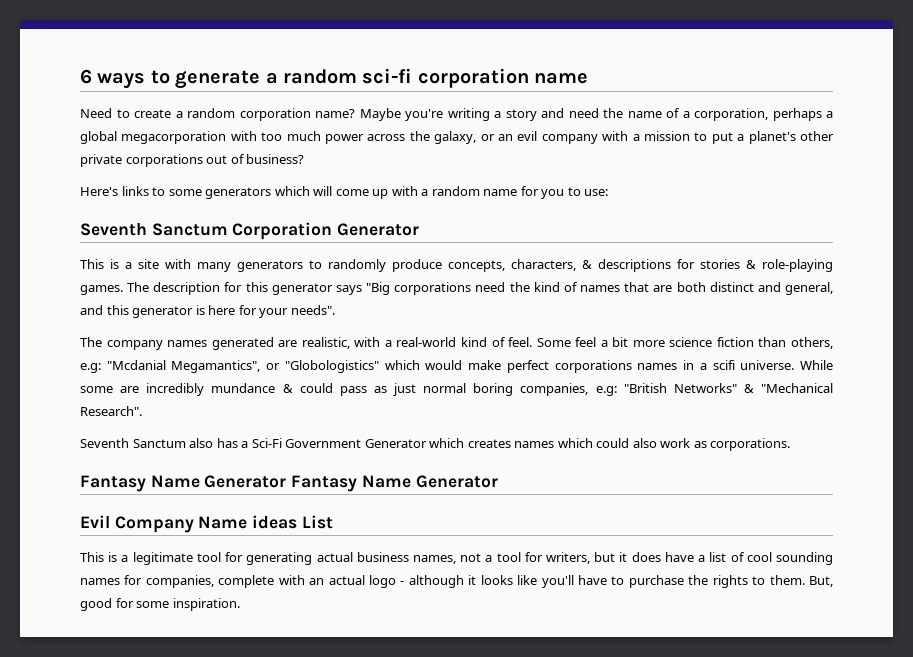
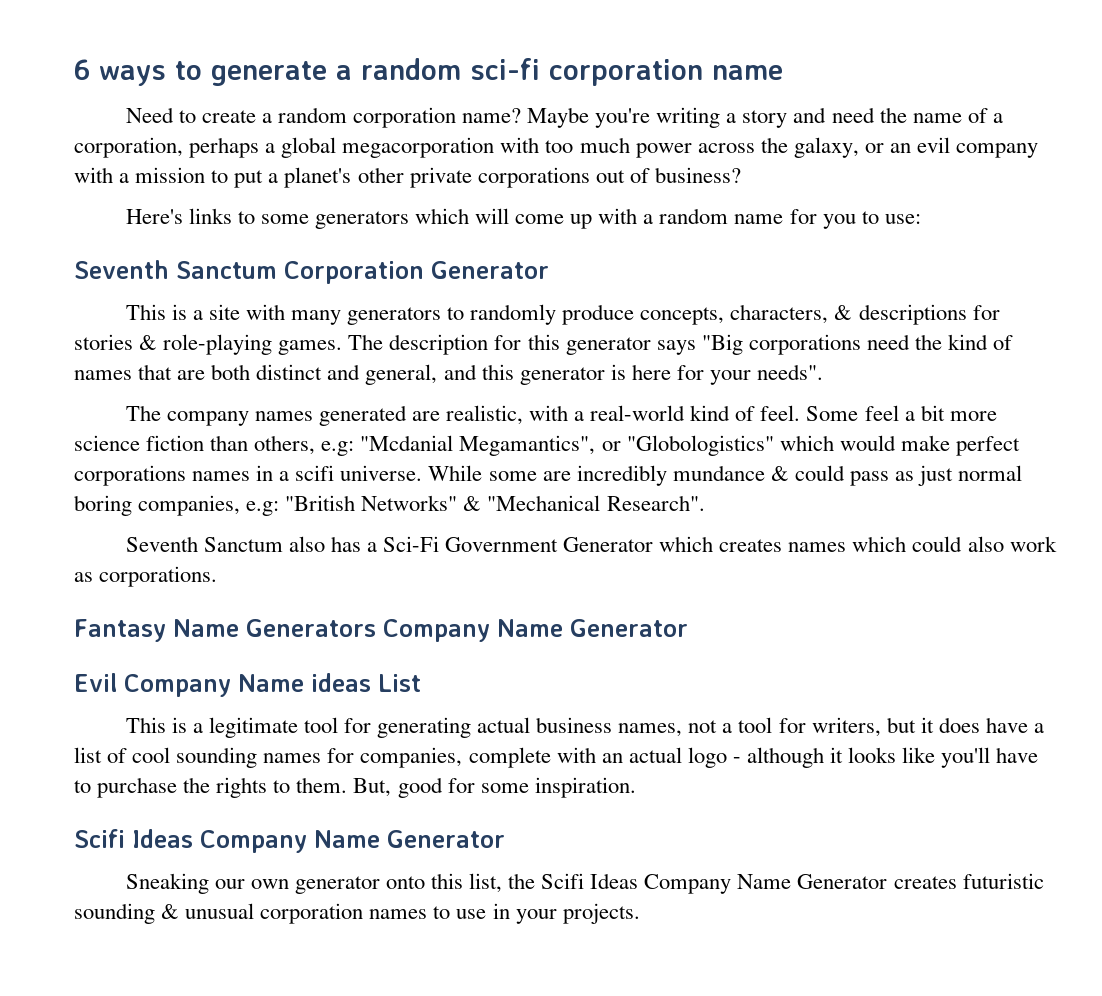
[204,475,358,492] Generator Fantasy -> [245,619,490,642] Generators Company
(240, 604) none -> [74,829,505,853] [125,873,1044,894] [74,903,640,924] // Scifi Ideas Company Name Generator // Sneaking our own generator onto this list, the Scifi Ideas Company Name Generator creates futuristic sounding & unusual corporation names to use in your projects.

